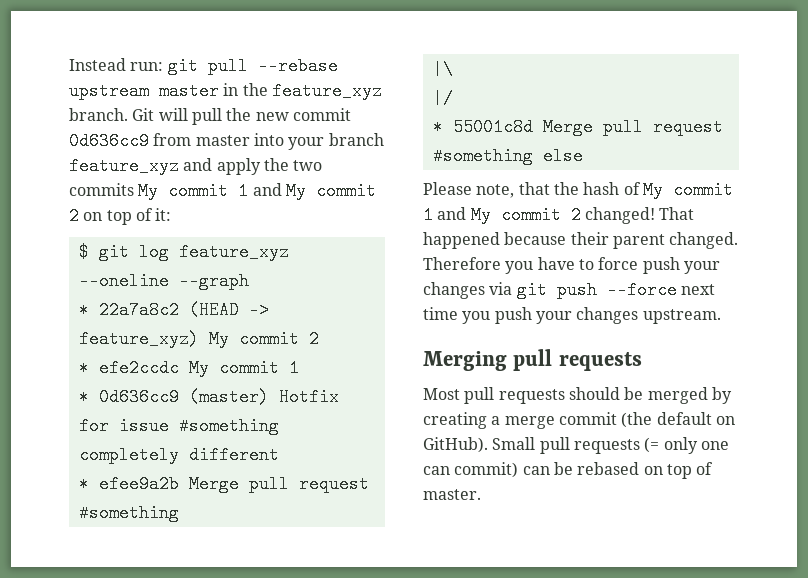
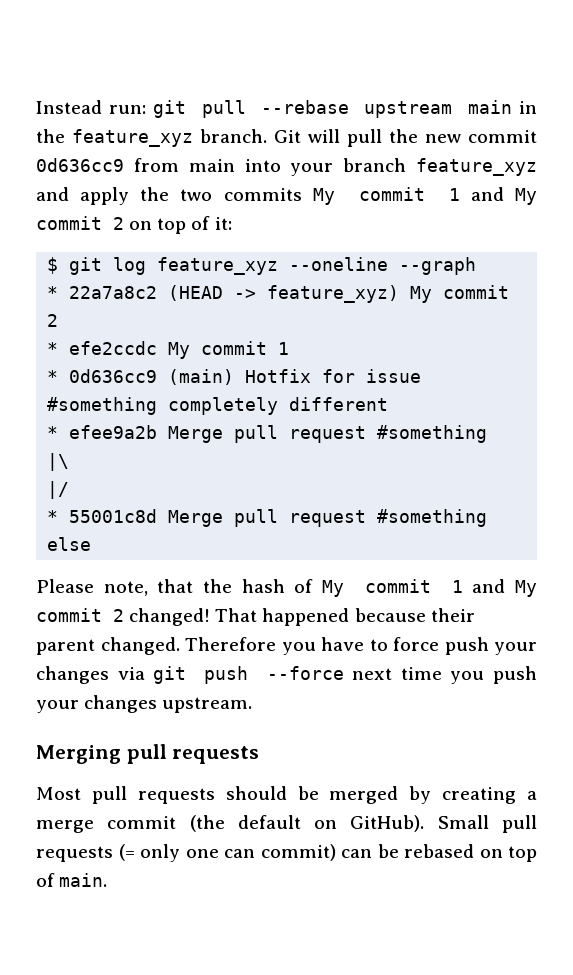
[159,82,219,100] master -> [467,100,512,114] main
[195,135,250,146] master -> [188,159,235,172] main
[188,388,269,406] (master) -> [168,369,235,385] (main)
[423,489,481,500] master. -> [59,873,108,887] main.

